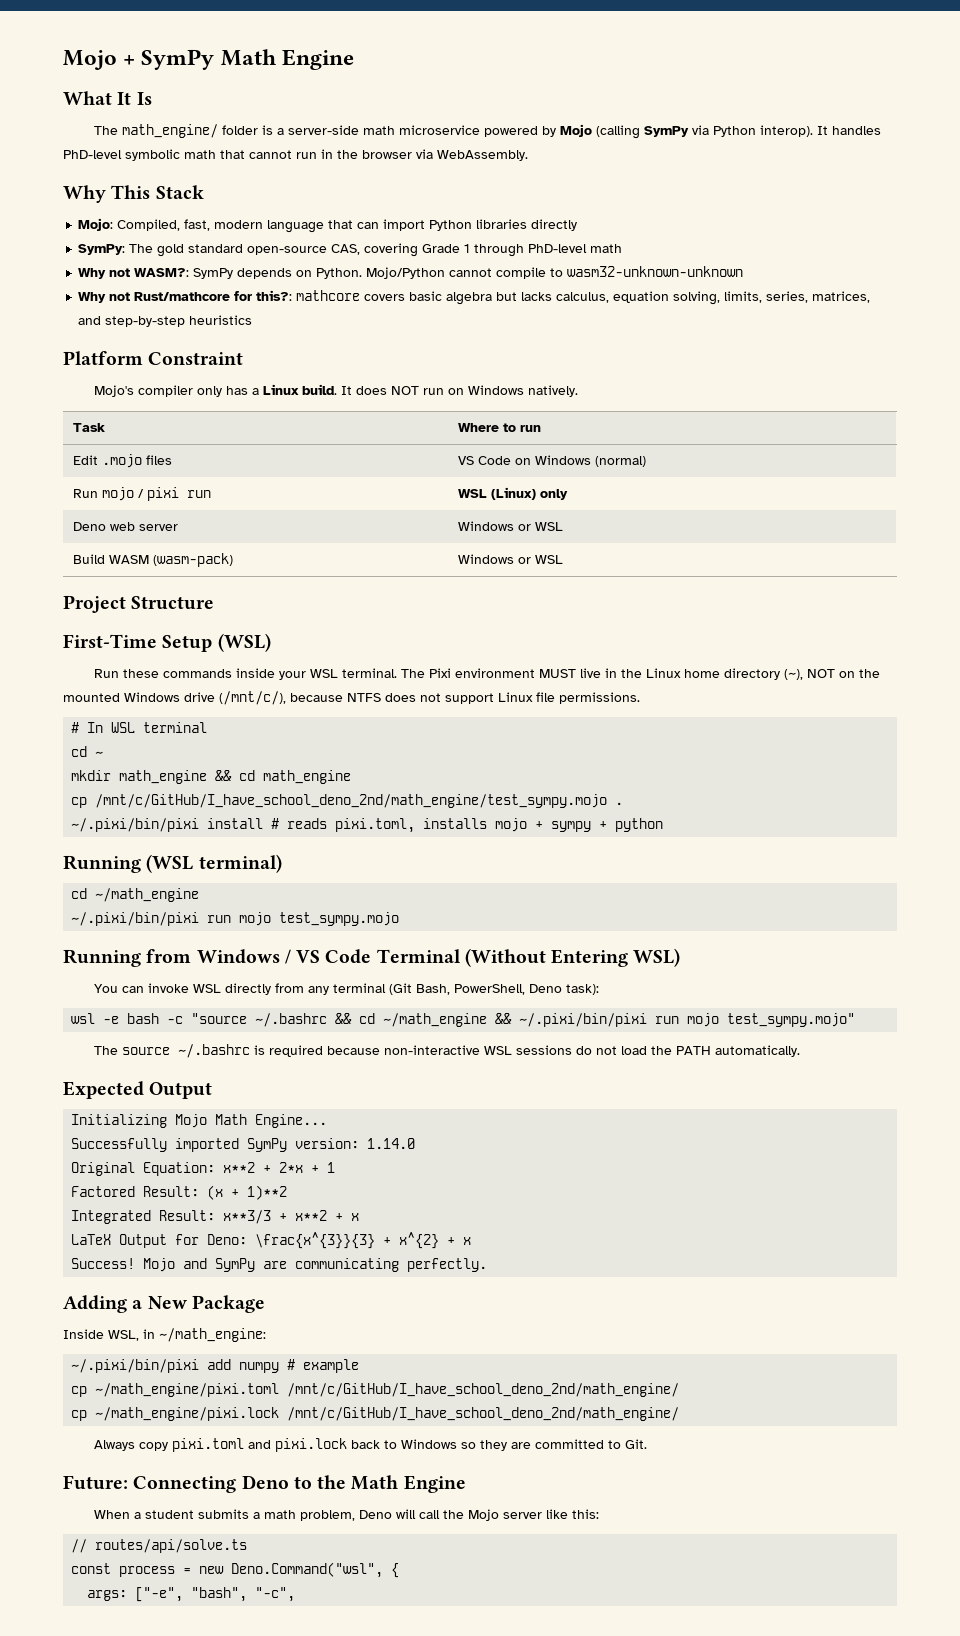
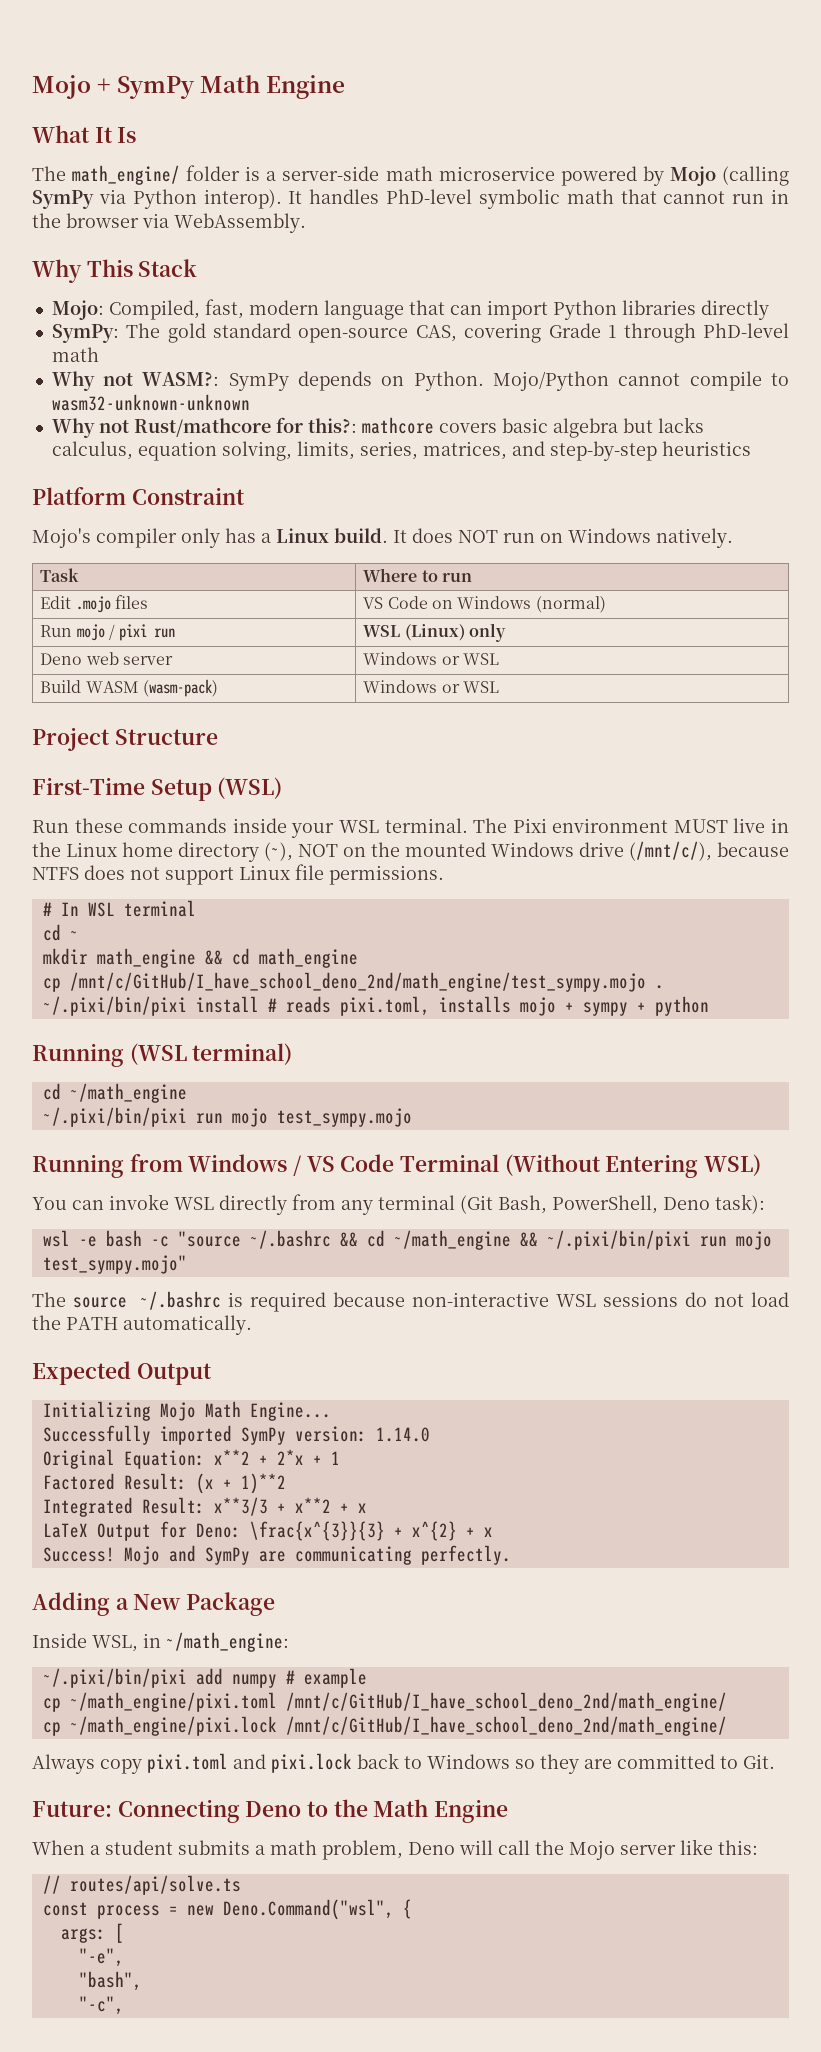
[135,1587,184,1602] ["-e", -> [114,1923,124,1943] [78,1948,124,1967] [ // "-e", //
(248, 1594) none -> (142, 1981) //

